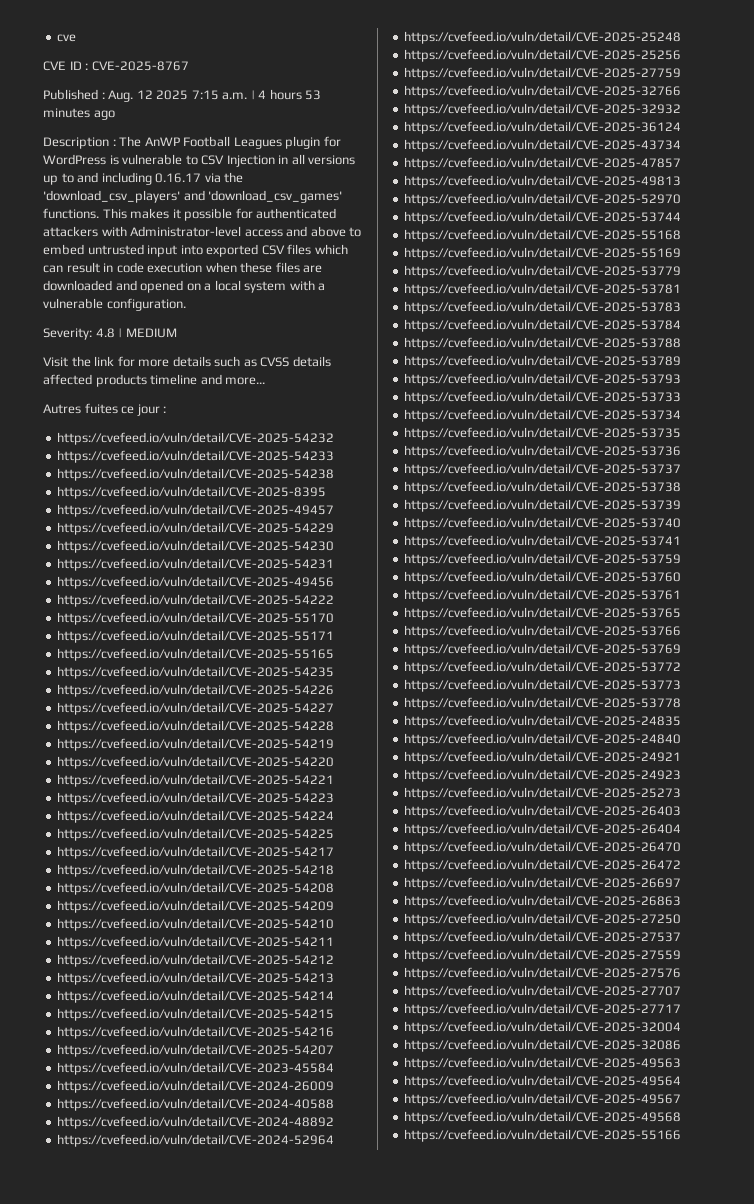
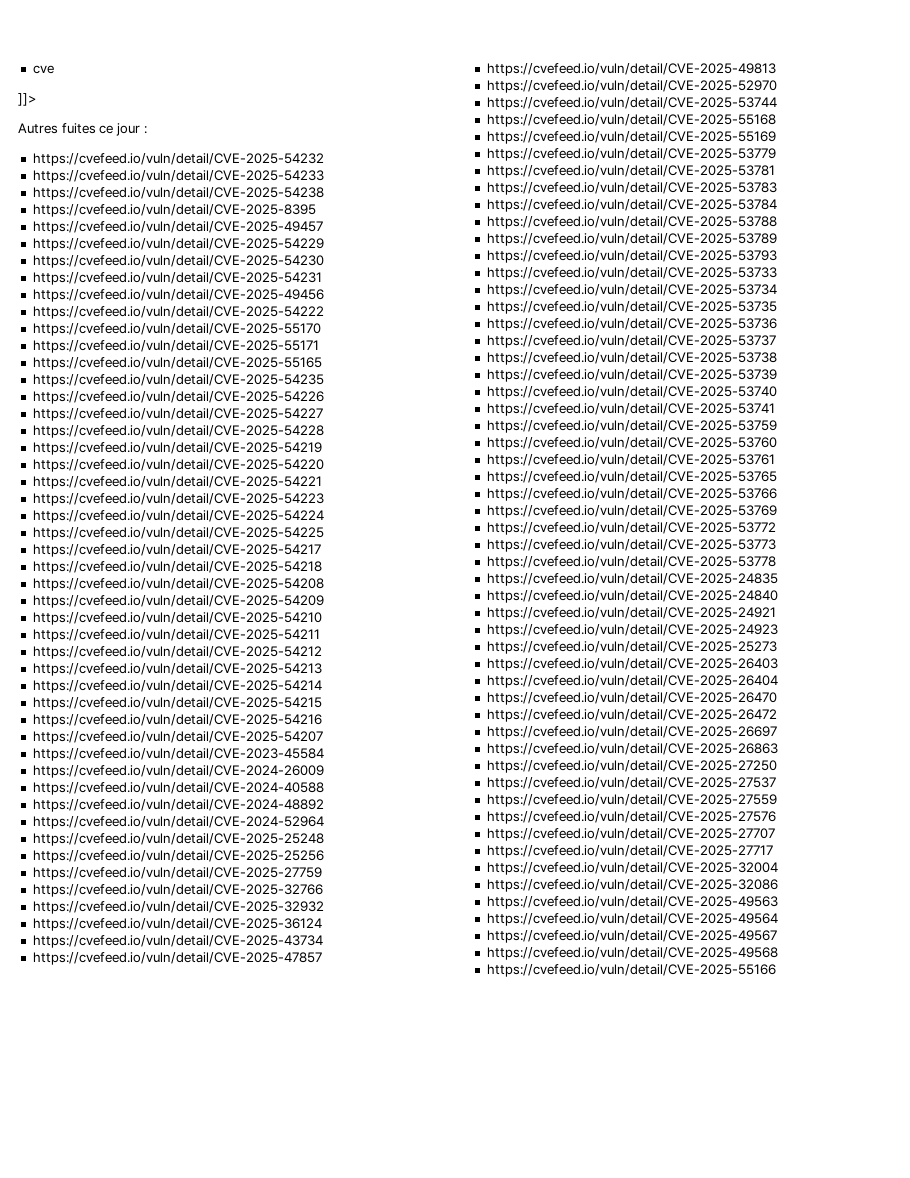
[43,61,189,71] [43,89,322,102] [43,108,115,120] [43,136,341,149] [43,154,356,167] [43,172,244,185] [43,190,343,203] [43,208,337,221] [43,226,362,237] [43,244,348,257] [43,262,323,273] [43,280,326,293] [43,298,186,311] [43,328,177,340] [43,356,331,367] [43,374,266,387] CVE ID : CVE-2025-8767 // Published : Aug. 12 2025 7:15 a.m. | 4 hours 53 minutes ago // Description : The AnWP Football Leagues plugin for WordPress is vulnerable to CSV Injection in all versions up to and including 0.16.17 via the 'download_csv_players' and 'download_csv_games' functions. This makes it possible for authenticated attackers with Administrator-level access and above to embed untrusted input into exported CSV files which can result in code execution when these files are downloaded and opened on a local system with a vulnerable configuration. // Severity: 4.8 | MEDIUM // Visit the link for more details such as CVSS details affected products timeline and more... -> [18,93,36,106] ]]>

